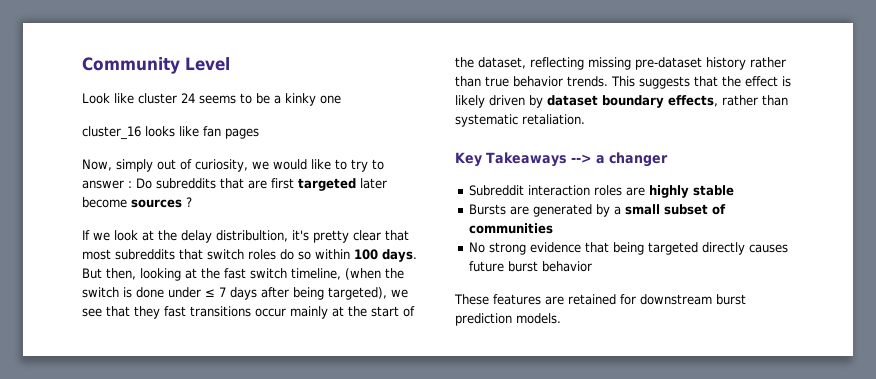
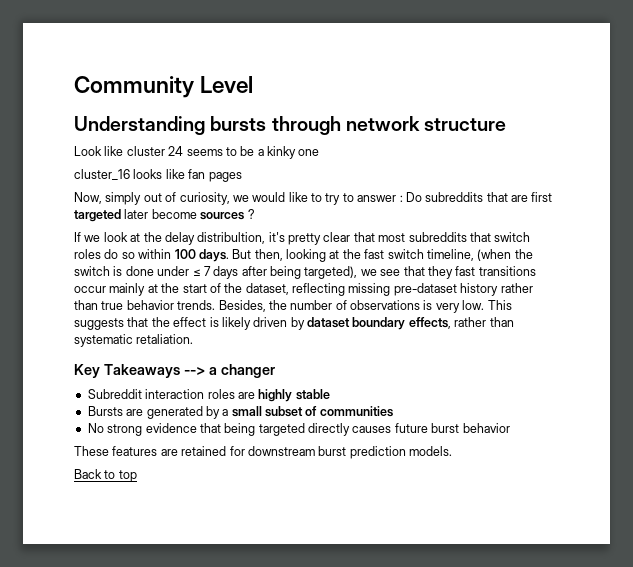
(230, 64) none -> [74,116,507,135] // Understanding bursts through network structure
(608, 81) none -> [218,300,485,313] Besides, the number of observations is very low.
(561, 318) none -> [74,469,137,482] // Back to top

